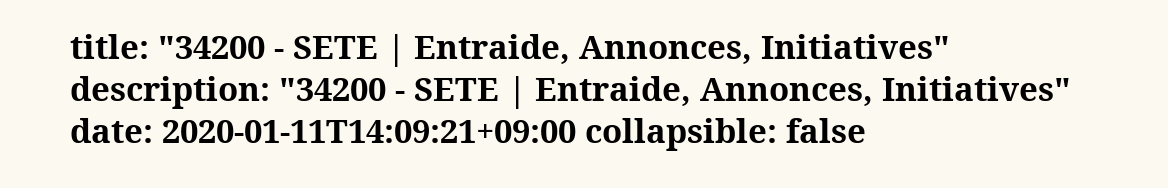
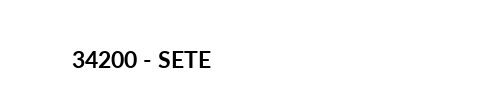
[70,34,950,67] [70,76,1071,109] [70,118,866,151] title: "34200 - SETE | Entraide, Annonces, Initiatives" description: "34200 - SETE | Entraide, Annonces, Initiatives" date: 2020-01-11T14:09:21+09:00 collapsible: false -> [72,51,212,68] 34200 - SETE

